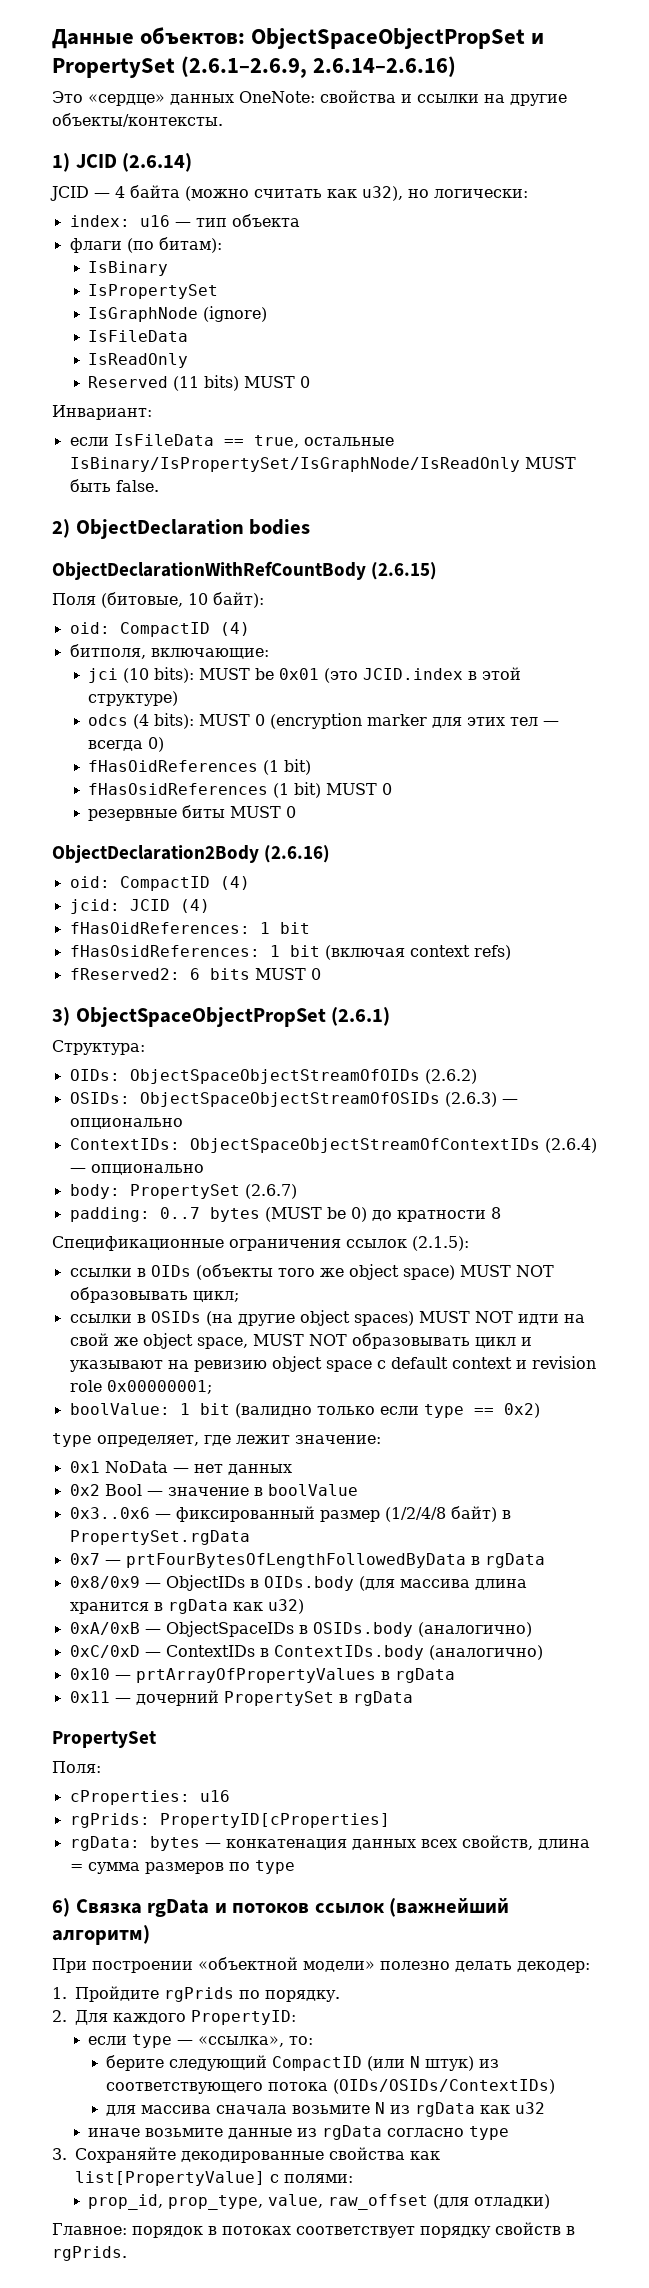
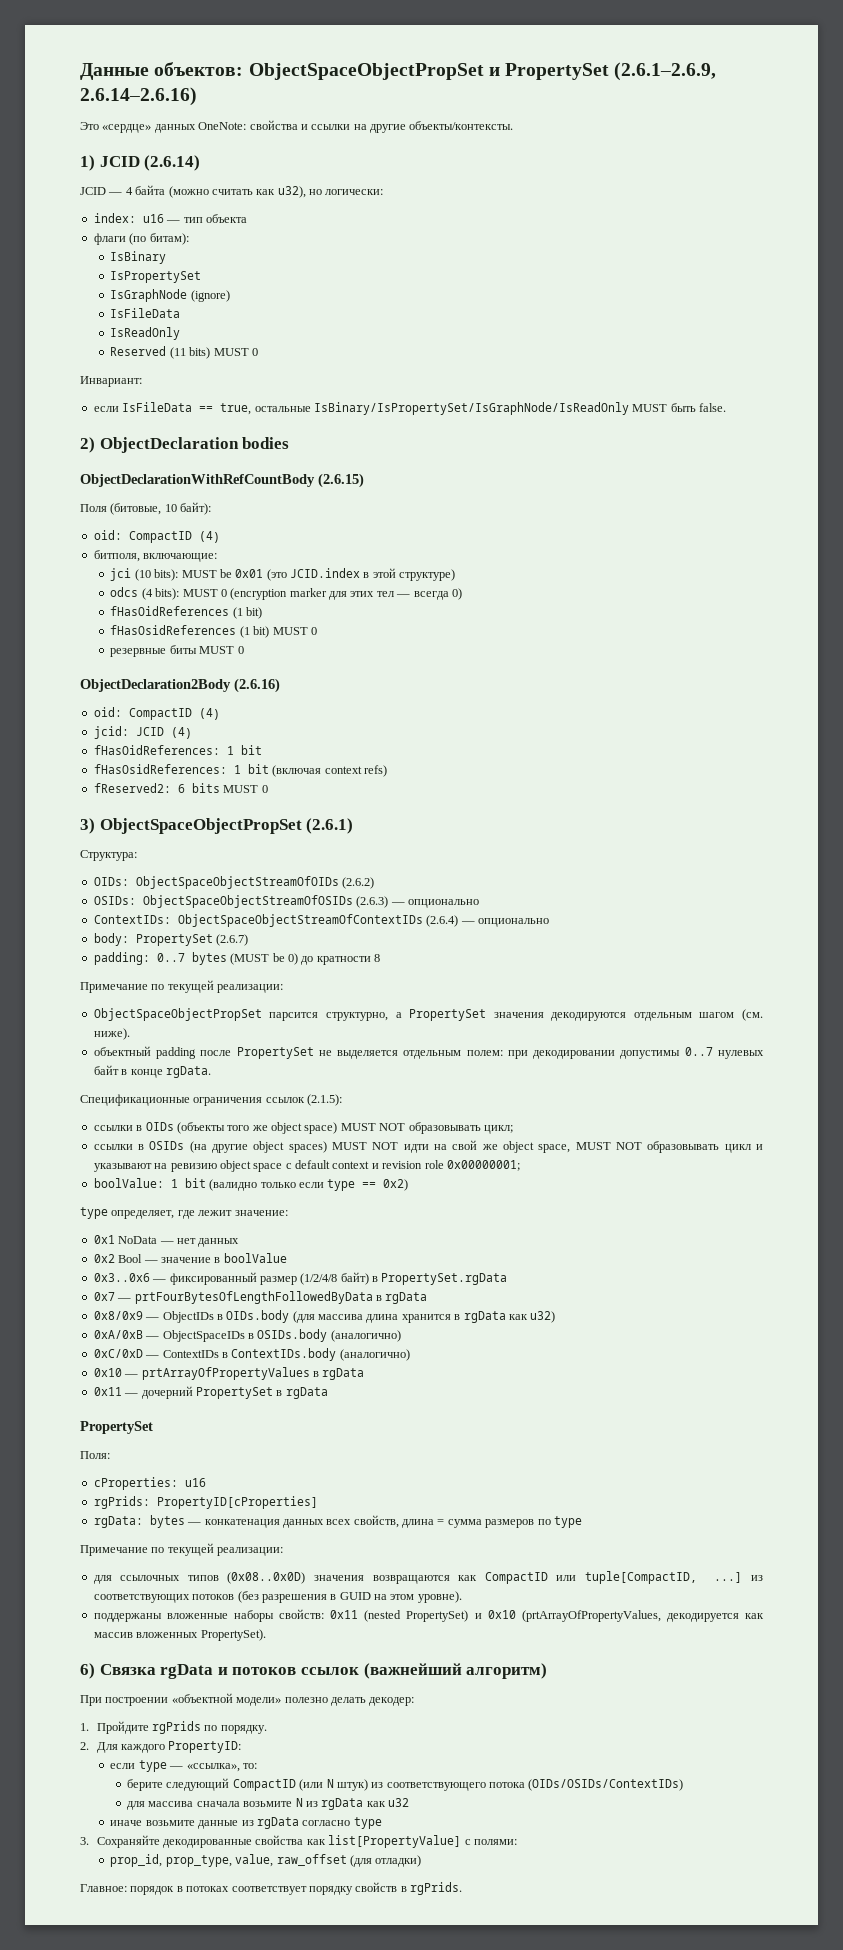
(501, 1213) none -> [80,980,284,993] [93,1008,764,1021] [93,1028,130,1040] [93,1046,765,1059] [93,1065,211,1078] // Примечание по текущей реализации: // ObjectSpaceObjectPropSet парсится структурно, а PropertySet значения декодируются отдельным шагом (см. ниже). // объектный padding после PropertySet не выделяется отдельным полем: при декодировании допустимы 0..7 нулевых байт в конце rgData.
(295, 1867) none -> [80,1543,284,1556] [93,1571,763,1584] [93,1591,462,1603] [93,1609,765,1622] [93,1629,266,1641] // Примечание по текущей реализации: // для ссылочных типов (0x08..0x0D) значения возвращаются как CompactID или tuple[CompactID, ...] из соответствующих потоков (без разрешения в GUID на этом уровне). // поддержаны вложенные наборы свойств: 0x11 (nested PropertySet) и 0x10 (prtArrayOfPropertyValues, декодируется как массив вложенных PropertySet).

